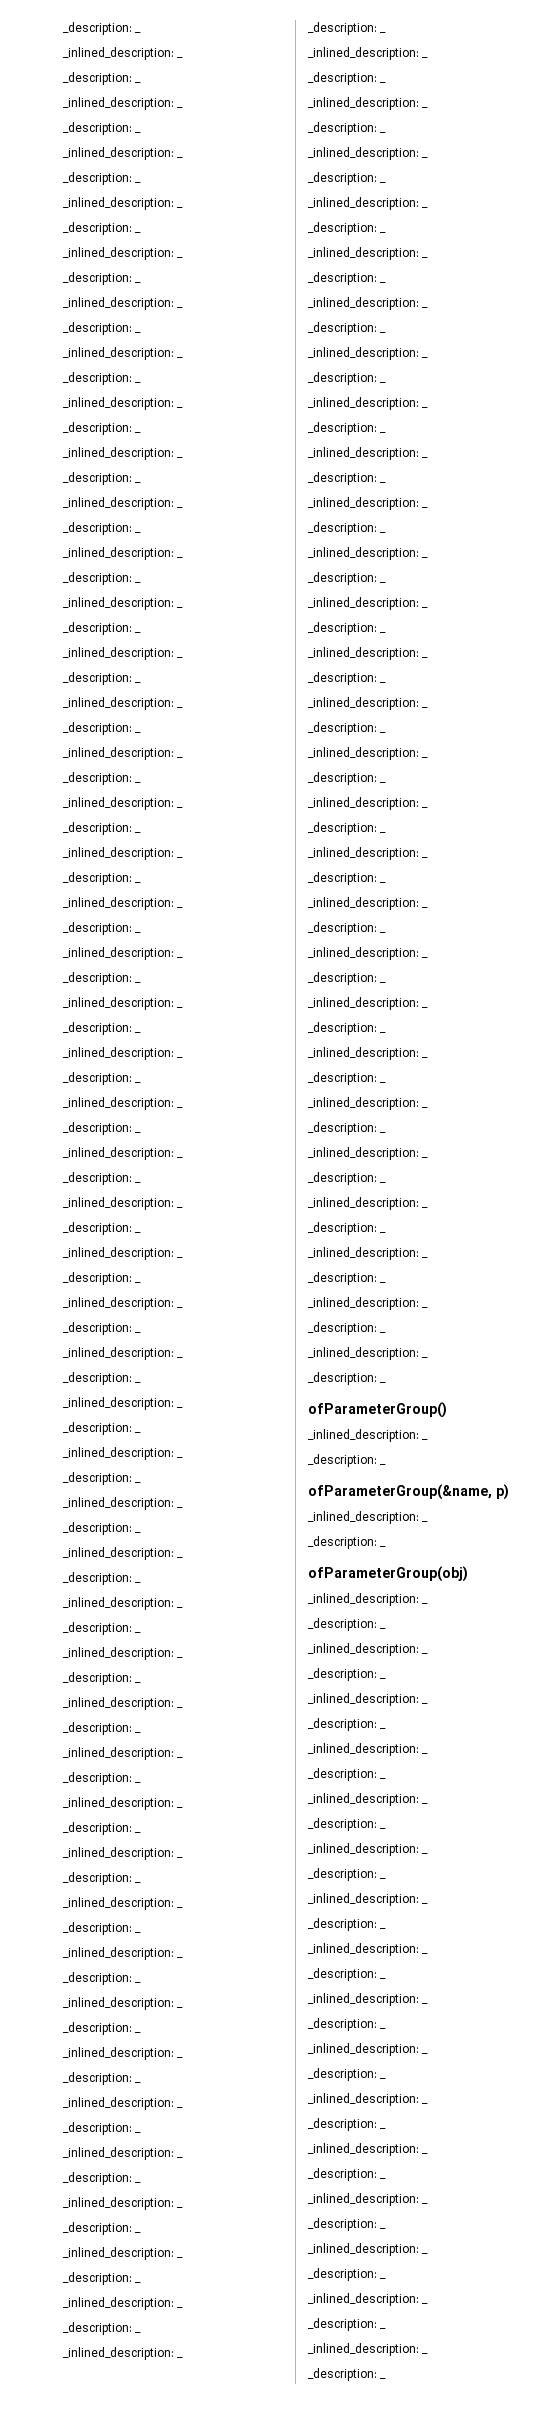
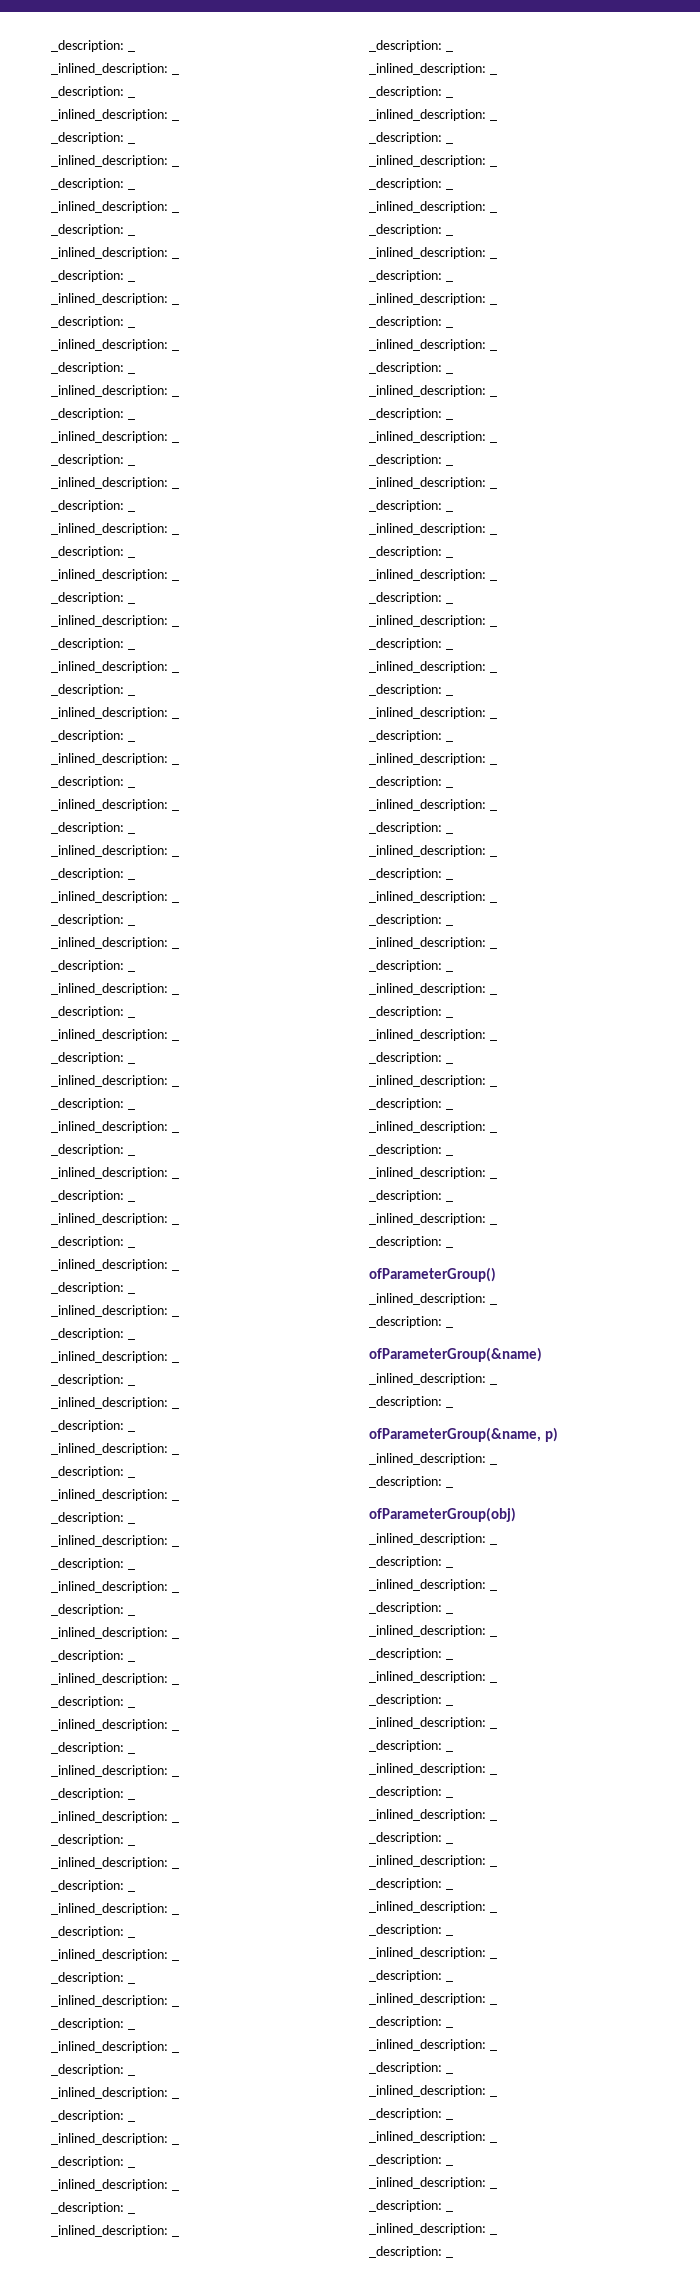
(387, 1464) none -> [369,1347,542,1362] [369,1373,497,1385] [369,1396,453,1408] // ofParameterGroup(&name) // _inlined_description: _ // _description: _

